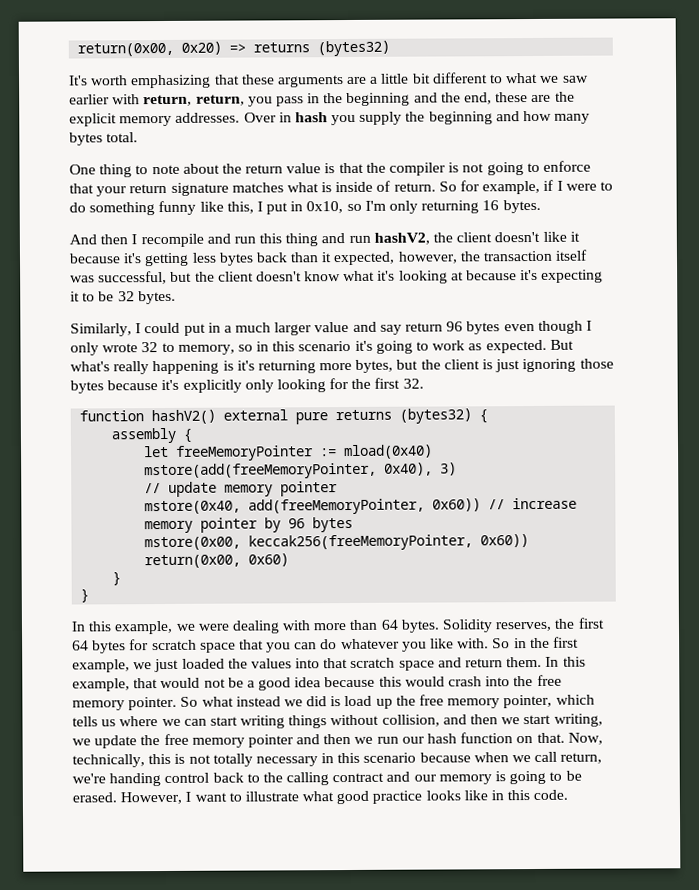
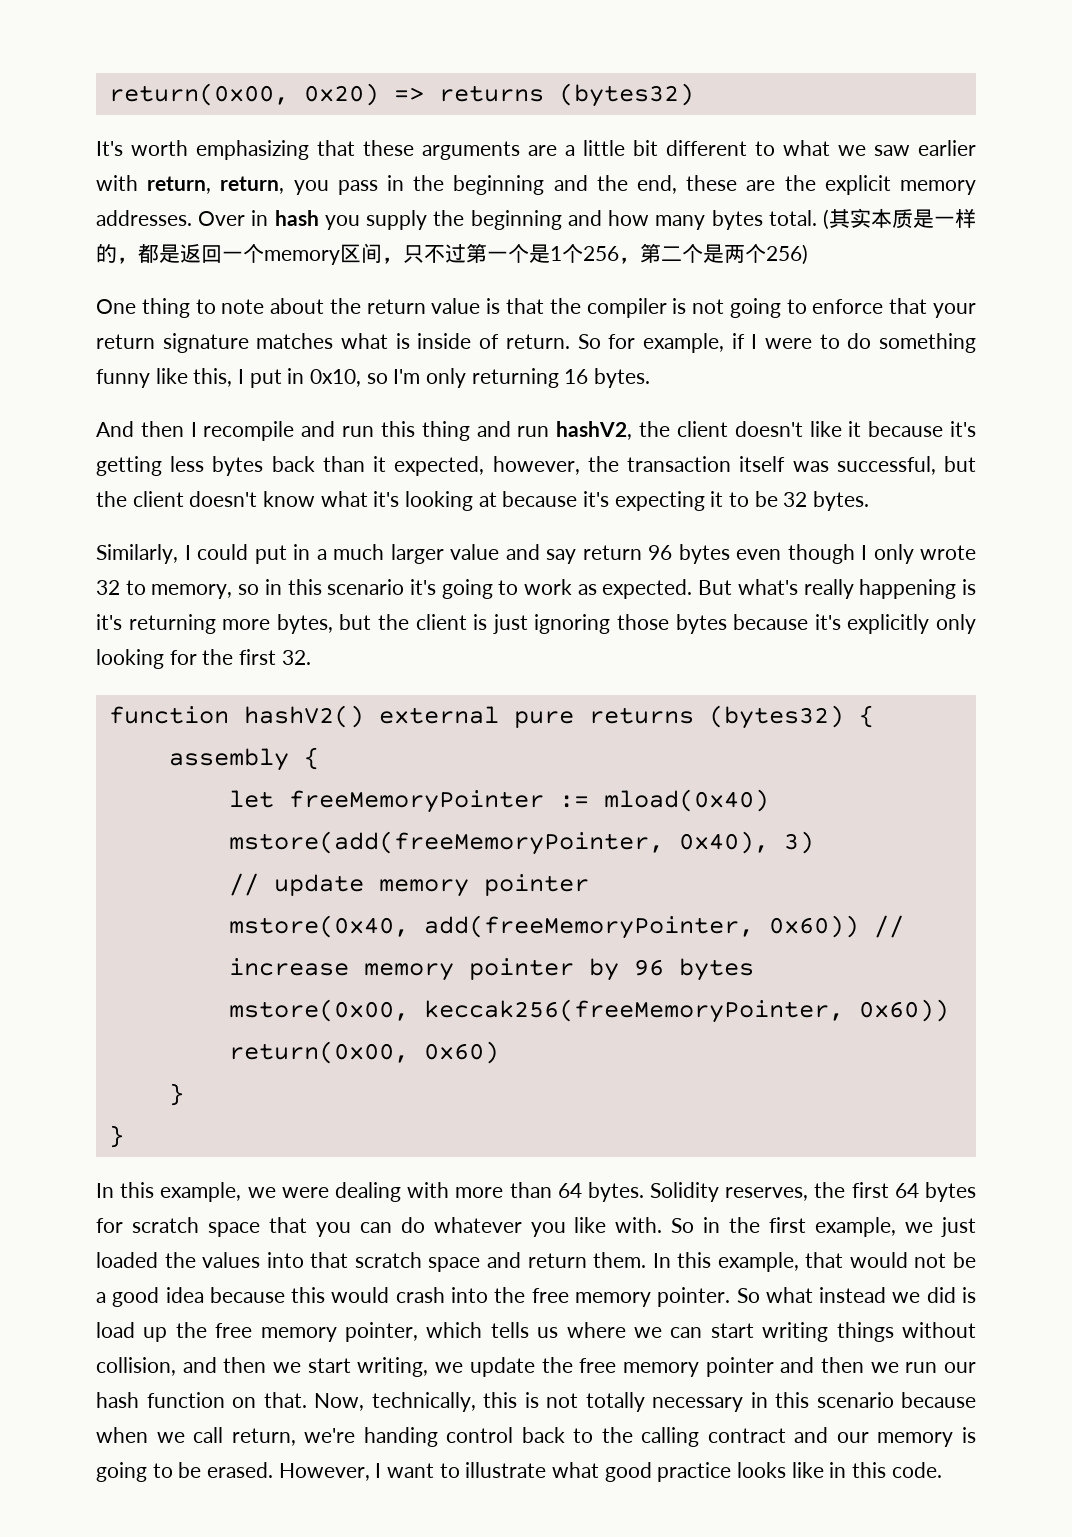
(139, 137) none -> [823,208,977,230] [96,243,808,265] (其实本质是一样的，都是返回一个memory区间，只不过第一个是1个256，第二个是两个256)

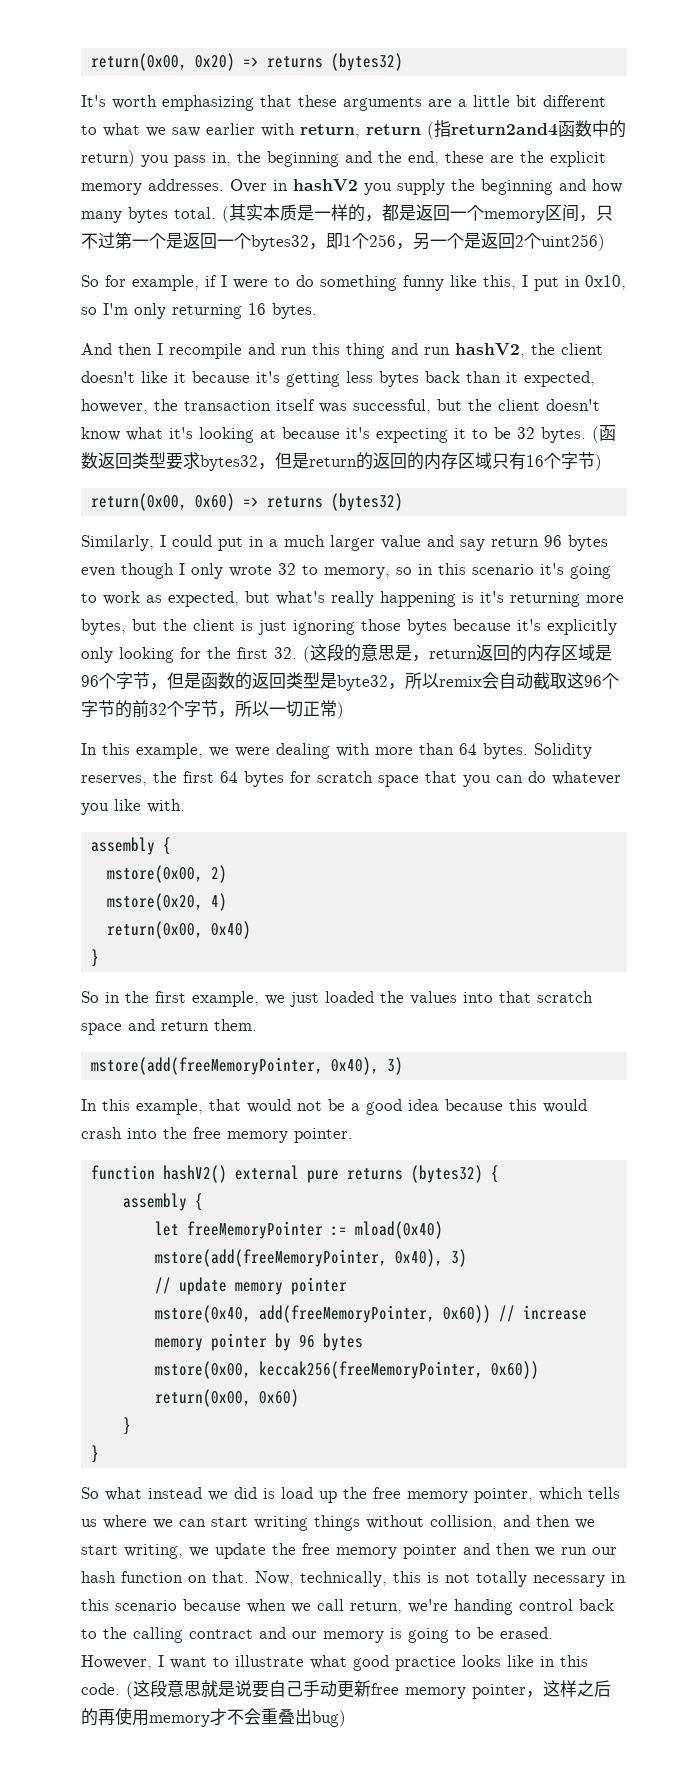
[220,176,285,194] return, -> [366,120,626,139] [81,150,135,167] return (指return2and4函数中的return)
[386,175,404,191] in -> [212,152,231,166] in,
[274,210,319,226] hash -> [293,179,358,191] hashV2
[550,243,808,265] [96,298,977,318] [96,333,570,353] 1个256，第二个是两个256) // One thing to note about the return value is that the compiler is not going to enforce that your return signature matches what is inside of return. -> [183,232,605,251] 返回一个bytes32，即1个256，另一个是返回2个uint256) //
(870, 501) none -> [592,425,616,443] [81,452,602,471] [91,493,404,511] (函数返回类型要求bytes32，但是return的返回的内存区域只有16个字节) // return(0x00, 0x60) => returns (bytes32)
[602,579,733,599] expected. But -> [168,591,270,607] expected, but
(311, 657) none -> [303,644,612,663] [81,672,619,691] [81,700,344,719] [81,743,592,759] [81,771,621,787] [81,799,185,815] [91,837,172,855] [107,865,228,883] [107,893,228,911] [107,921,252,939] [91,949,100,967] [81,991,593,1007] [81,1019,257,1035] [91,1057,404,1075] [81,1099,587,1115] [81,1127,353,1143] (这段的意思是，return返回的内存区域是96个字节，但是函数的返回类型是byte32，所以remix会自动截取这96个字节的前32个字节，所以一切正常) // In this example, we were dealing with more than 64 bytes. Solidity reserves, the first 64 bytes for scratch space that you can do whatever you like with. // assembly { // mstore(0x00, 2) // mstore(0x20, 4) // return(0x00, 0x40) // } // So in the first example, we just loaded the values into that scratch space and return them. // mstore(add(freeMemoryPointer, 0x40), 3) // In this example, that would not be a good idea because this would crash into the free memory pointer.
[96,1182,976,1202] [96,1217,977,1237] [96,1252,976,1272] [96,1287,731,1307] In this example, we were dealing with more than 64 bytes. Solidity reserves, the first 64 bytes for scratch space that you can do whatever you like with. So in the first example, we just loaded the values into that scratch space and return them. In this example, that would not be a good idea because this would crash into the free memory pointer. -> (100, 1454) none
(942, 1470) none -> [126,1680,611,1699] [81,1707,346,1727] (这段意思就是说要自己手动更新free memory pointer，这样之后的再使用memory才不会重叠出bug)

